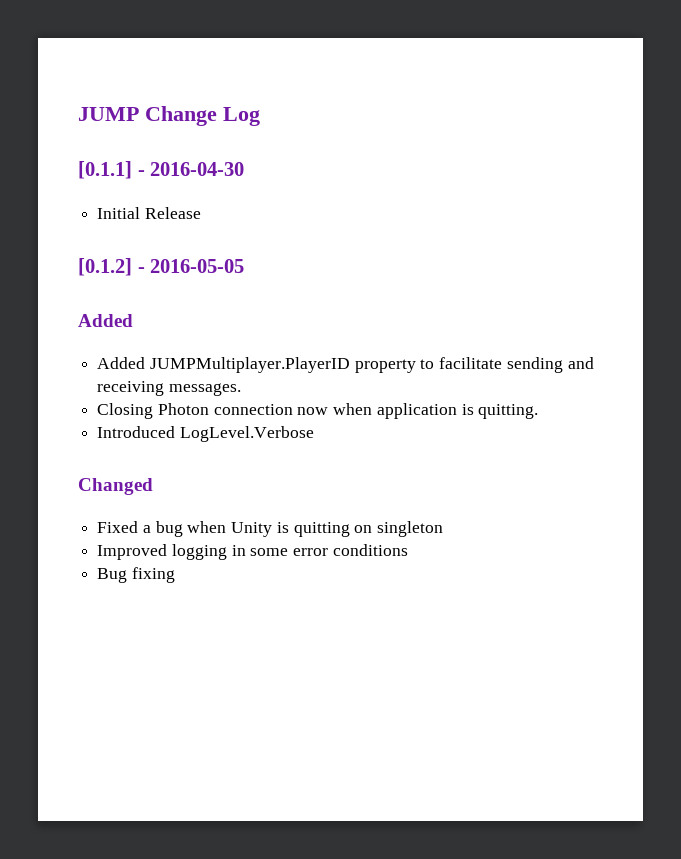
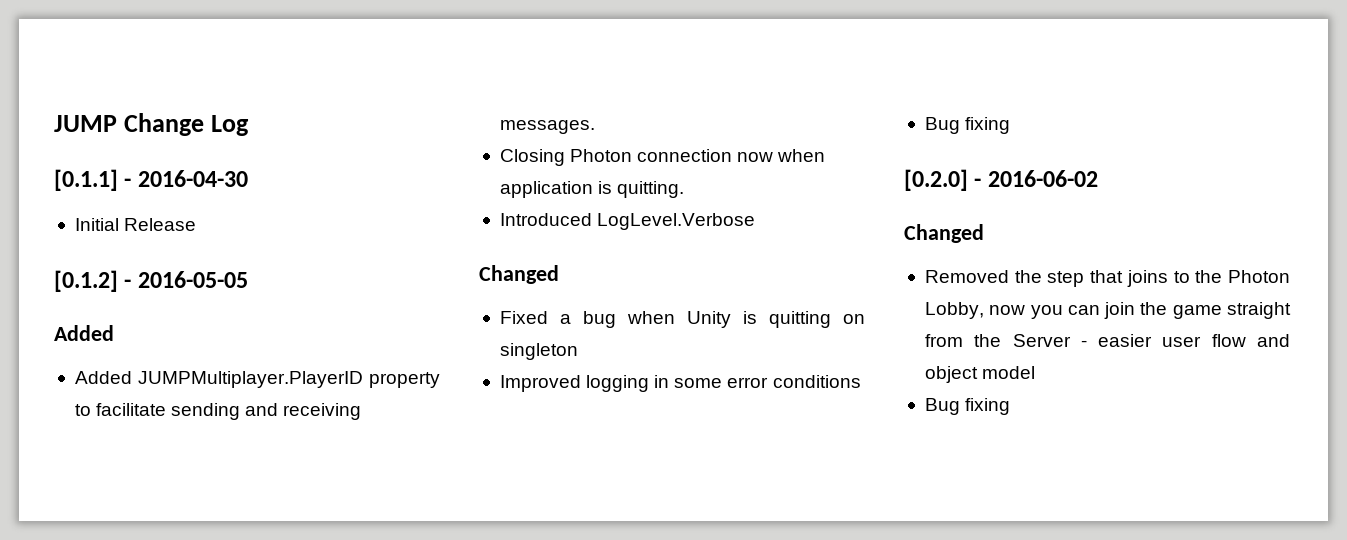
(175, 575) none -> [904,169,1098,191] [904,224,984,243] [924,270,1290,287] [924,302,1291,319] [924,334,1290,347] [924,366,1036,383] [924,398,1011,415] // [0.2.0] - 2016-06-02 // Changed // Removed the step that joins to the Photon Lobby, now you can join the game straight from the Server - easier user flow and object model // Bug fixing

